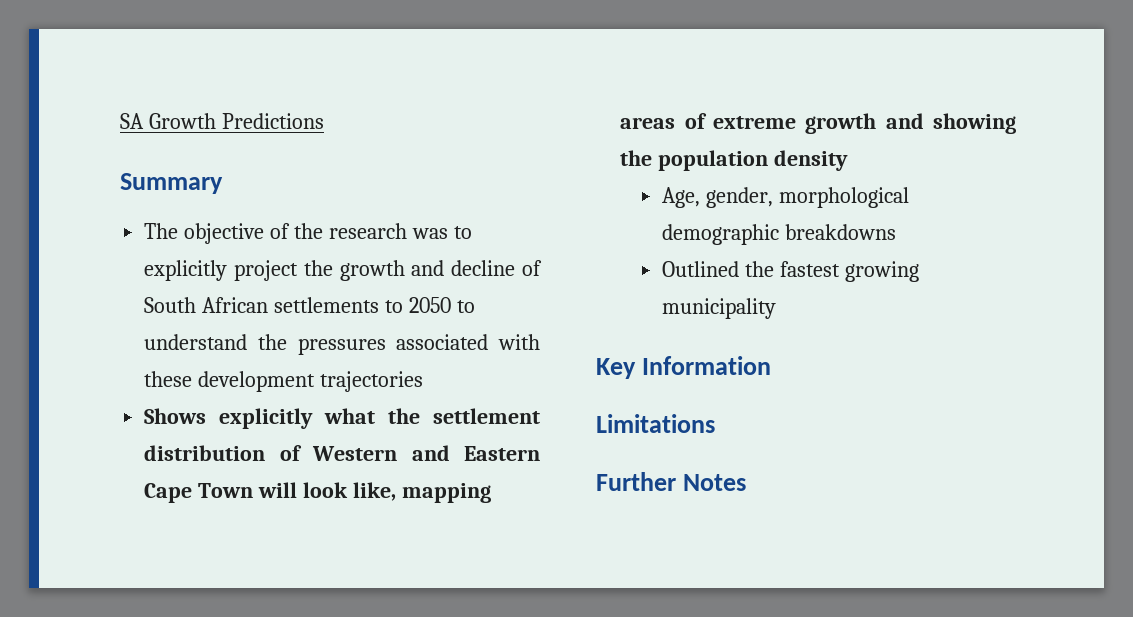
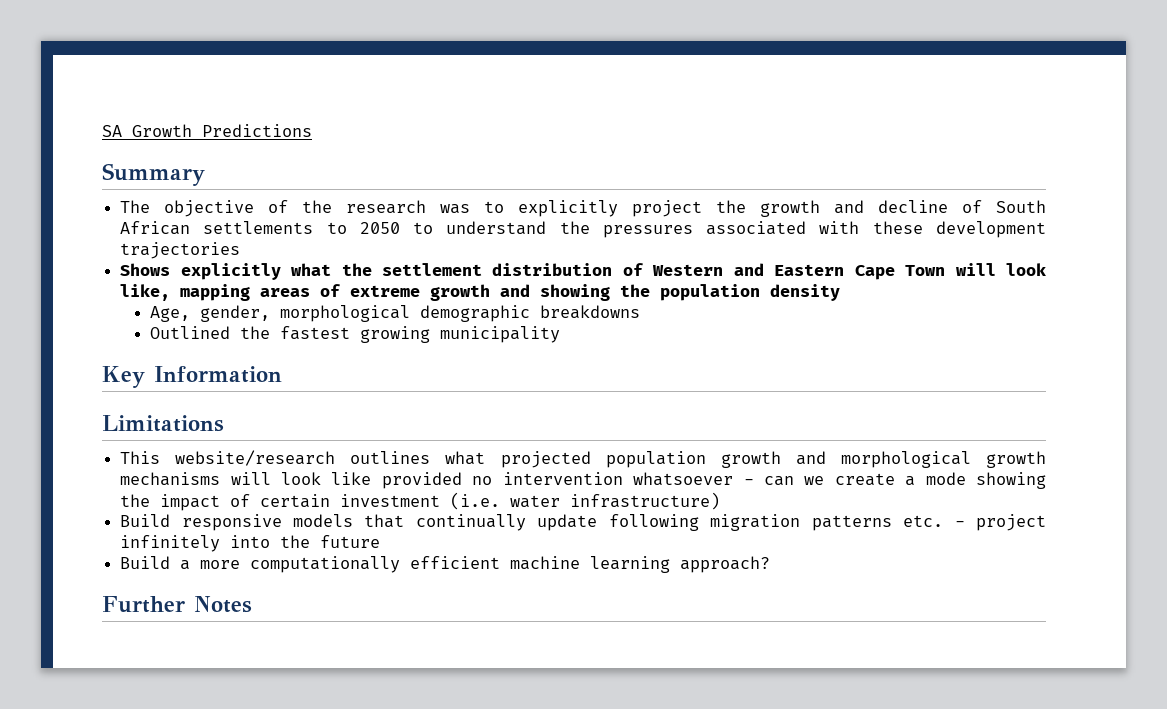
(715, 423) none -> [120,450,1046,468] [120,472,1047,489] [120,492,721,511] [120,514,1047,531] [120,535,381,552] [120,556,771,573] // This website/research outlines what projected population growth and morphological growth mechanisms will look like provided no intervention whatsoever - can we create a mode showing the impact of certain investment (i.e. water infrastructure) // Build responsive models that continually update following migration patterns etc. - project infinitely into the future // Build a more computationally efficient machine learning approach?

